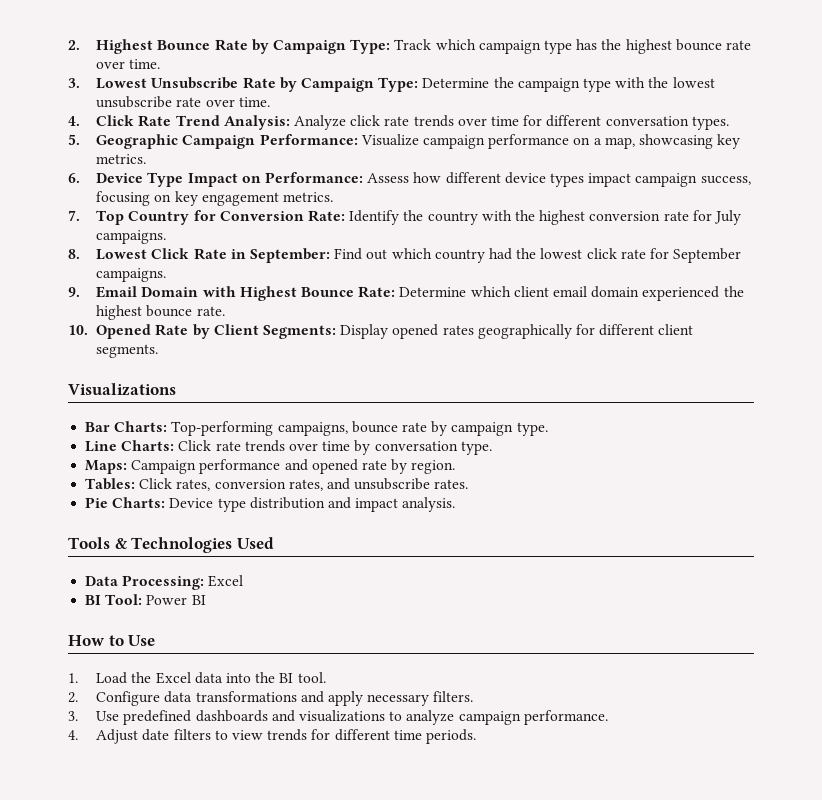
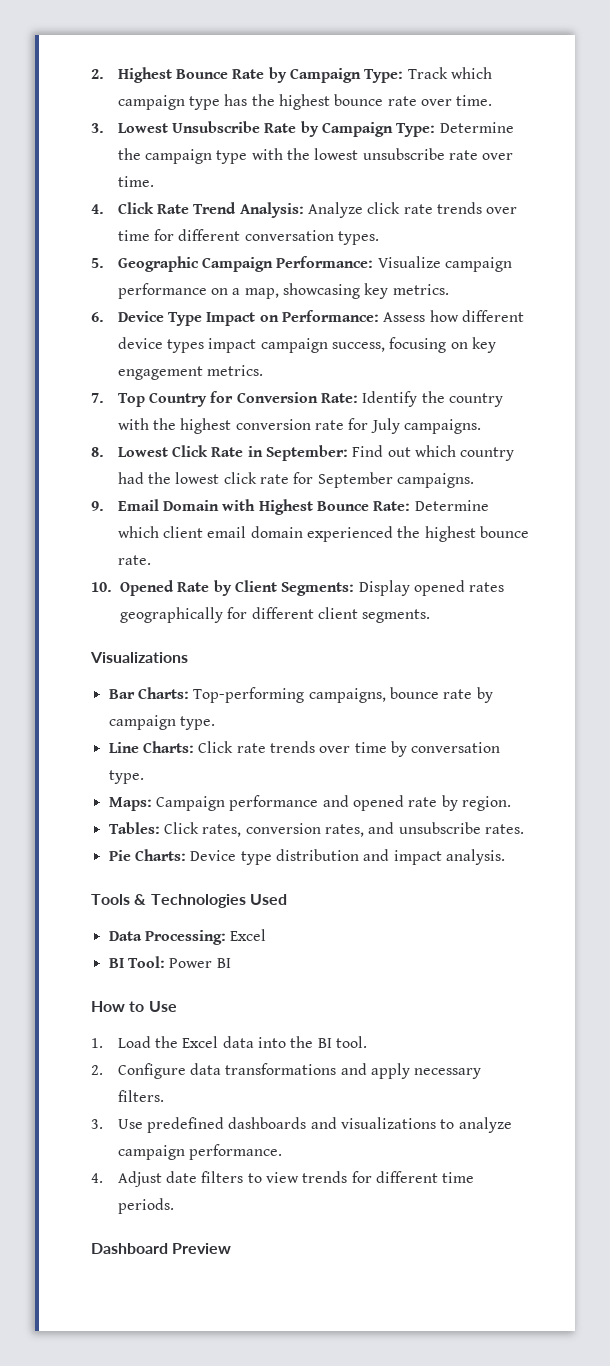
(476, 736) none -> [91,1243,232,1254] // Dashboard Preview

